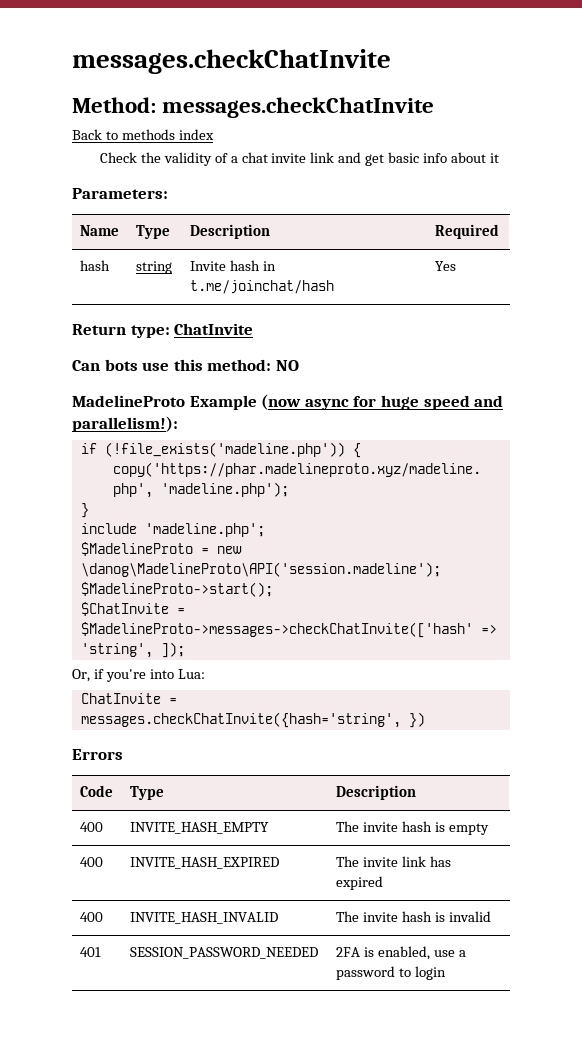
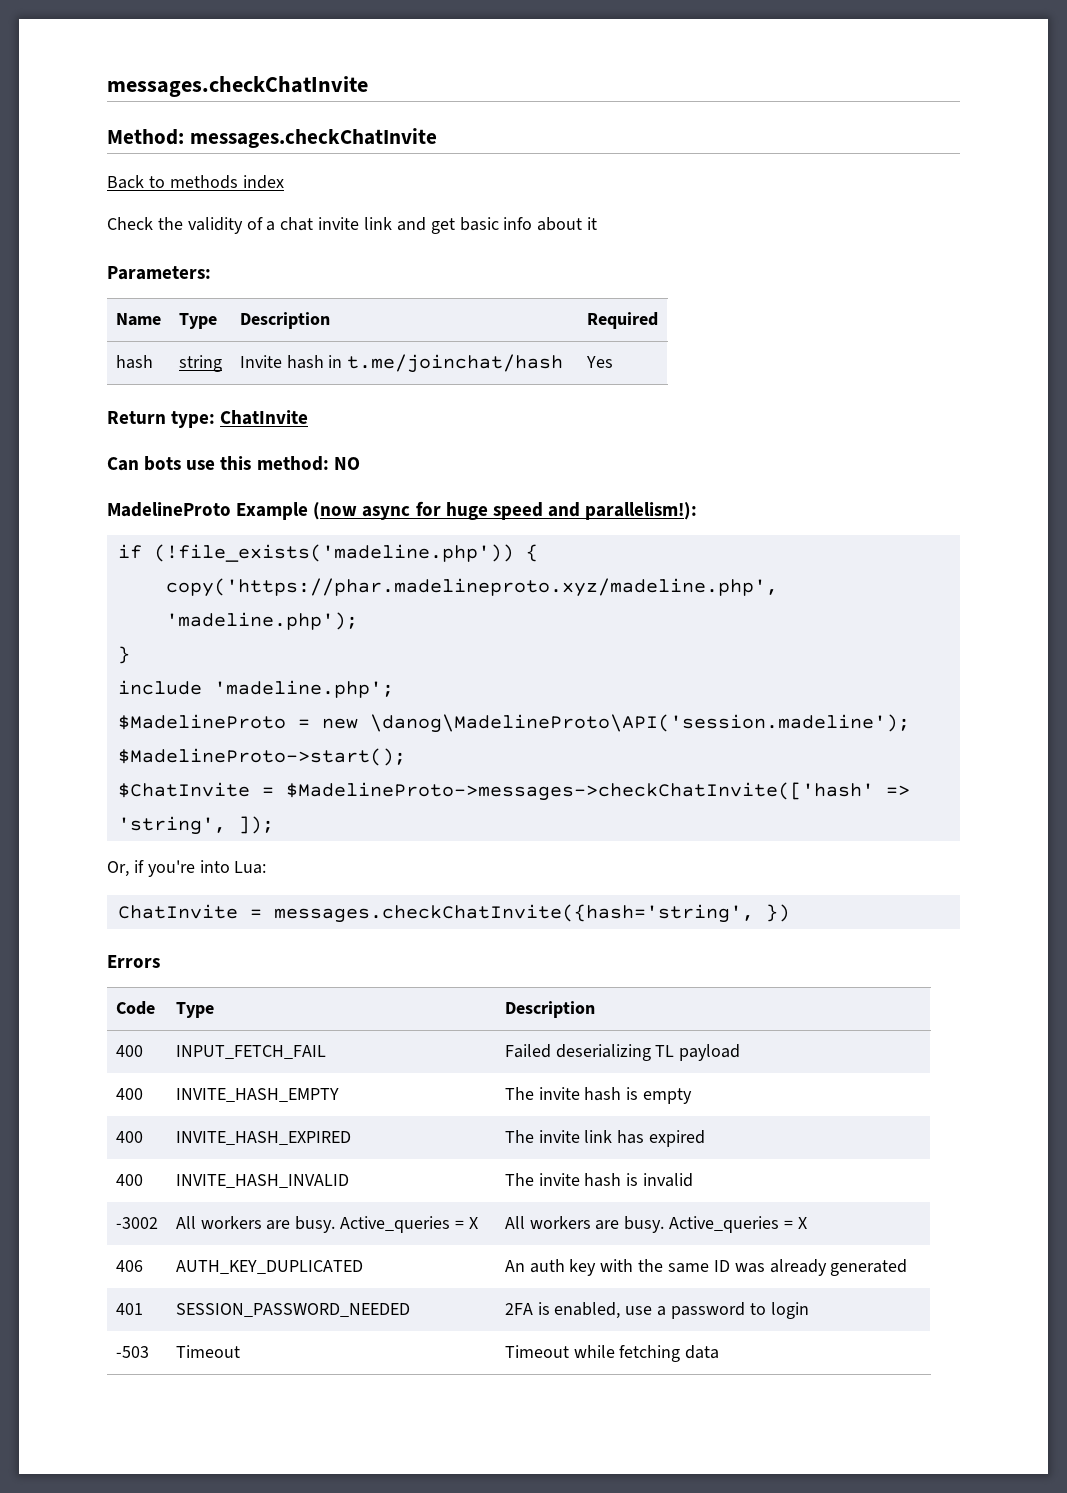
(417, 792) none -> [115,1045,143,1057] [175,1045,326,1059] [504,1044,741,1061] // 400 | INPUT_FETCH_FAIL | Failed deserializing TL payload
(491, 916) none -> [115,1217,158,1229] [175,1216,478,1233] [504,1216,807,1233] [115,1260,143,1272] [175,1260,363,1274] [504,1259,908,1276] // -3002 | All workers are busy. Active_queries = X | All workers are busy. Active_queries = X // 406 | AUTH_KEY_DUPLICATED | An auth key with the same ID was already generated
(447, 973) none -> [115,1346,149,1358] [175,1345,240,1358] [504,1345,720,1362] // -503 | Timeout | Timeout while fetching data

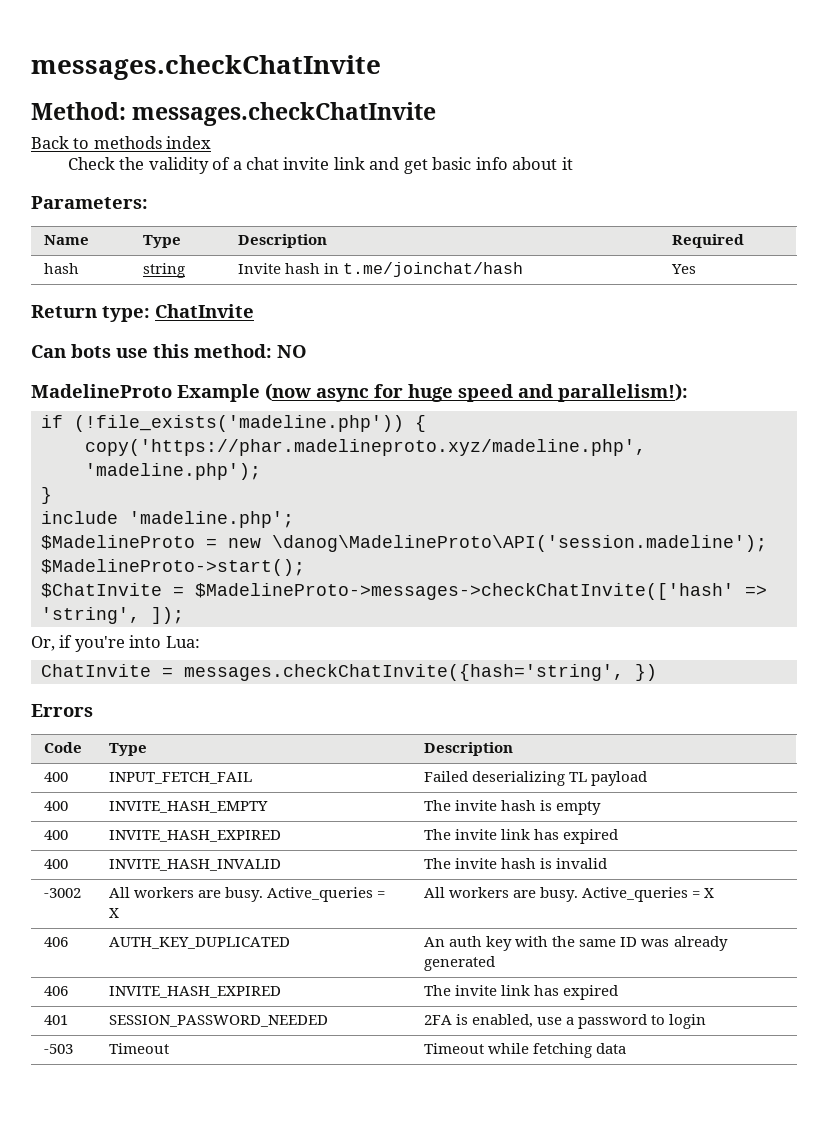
(908, 1267) none -> [44,986,69,996] [109,986,282,998] [424,985,619,1000] // 406 | INVITE_HASH_EXPIRED | The invite link has expired

